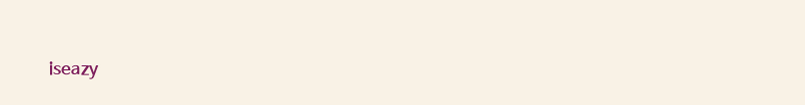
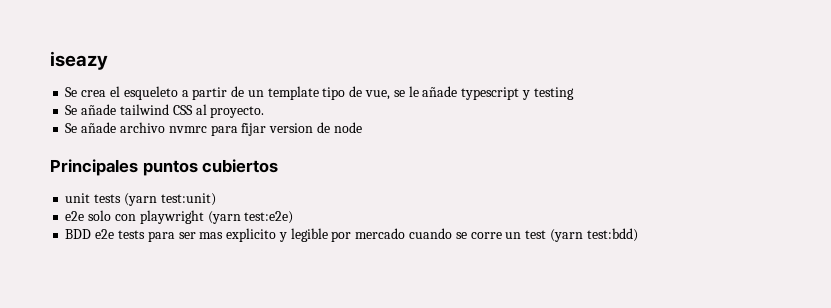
(100, 70) none -> [65,86,574,100] [65,104,265,118] [65,122,362,136] [50,159,279,176] [65,193,216,206] [65,210,294,224] [65,228,638,242] // Se crea el esqueleto a partir de un template tipo de vue, se le añade typescript y testing // Se añade tailwind CSS al proyecto. // Se añade archivo nvmrc para fijar version de node // Principales puntos cubiertos // unit tests (yarn test:unit) // e2e solo con playwright (yarn test:e2e) // BDD e2e tests para ser mas explicito y legible por mercado cuando se corre un test (yarn test:bdd)

